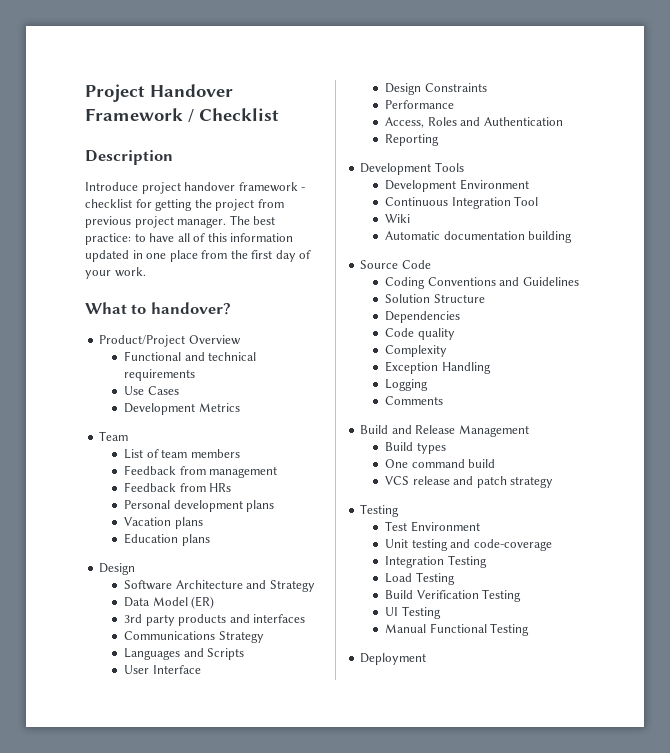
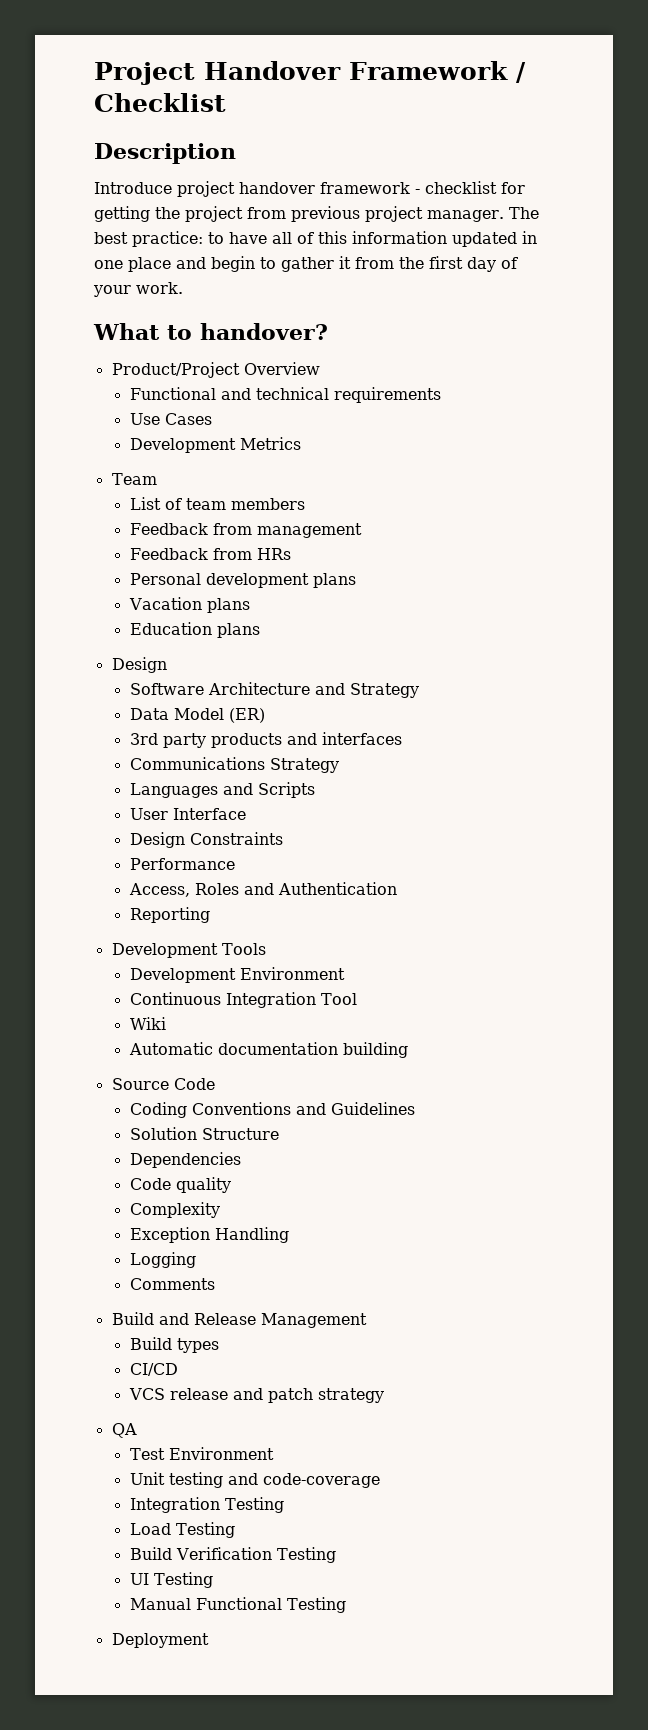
(198, 256) none -> [176,256,351,272] and begin to gather it
[385,459,496,468] One command build -> [129,1363,178,1376] CI/CD
[360,504,400,517] Testing -> [111,1423,137,1438] QA

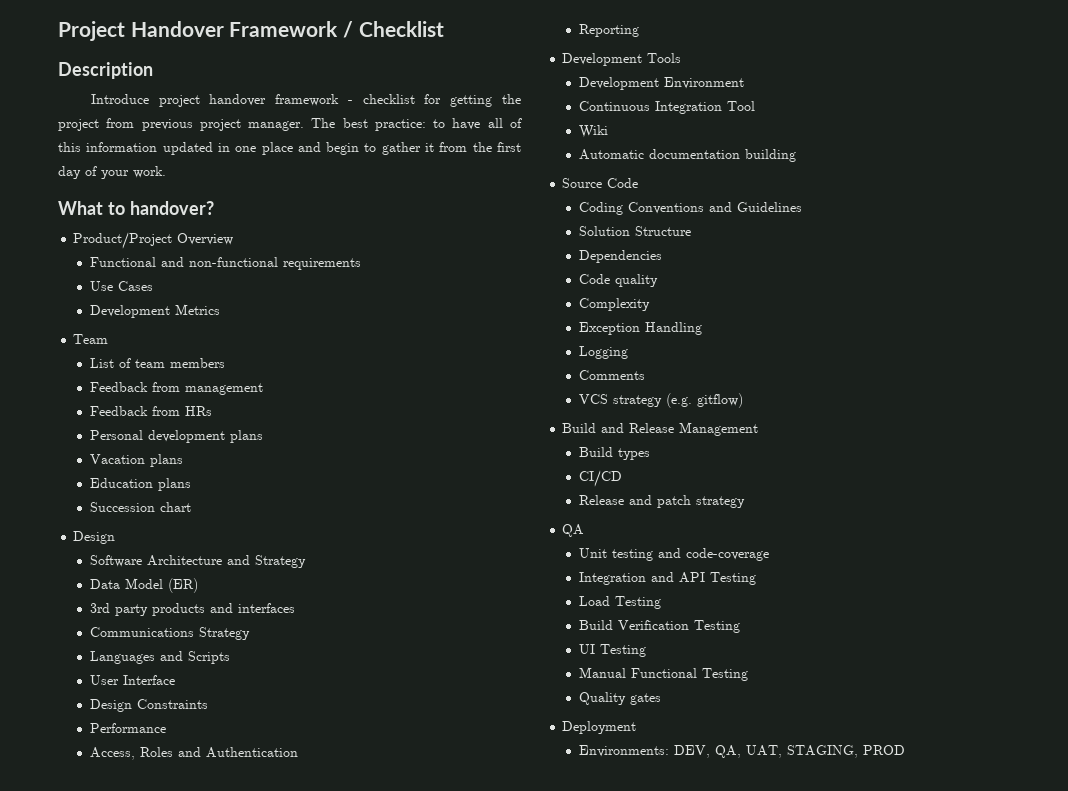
[255,387,329,400] technical -> [188,257,278,267] non-functional
(260, 630) none -> [89,502,191,512] // Succession chart
(215, 1284) none -> [578,393,743,408] // VCS strategy (e.g. gitflow)
[128,1388,228,1400] VCS release -> [578,495,624,505] Release
[129,1447,274,1460] // Test Environment -> (585, 530) none
(220, 1505) none -> [650,572,705,583] and API
(346, 1605) none -> [578,692,661,705] // Quality gates
(209, 1640) none -> [578,745,905,758] // Environments: DEV, QA, UAT, STAGING, PROD

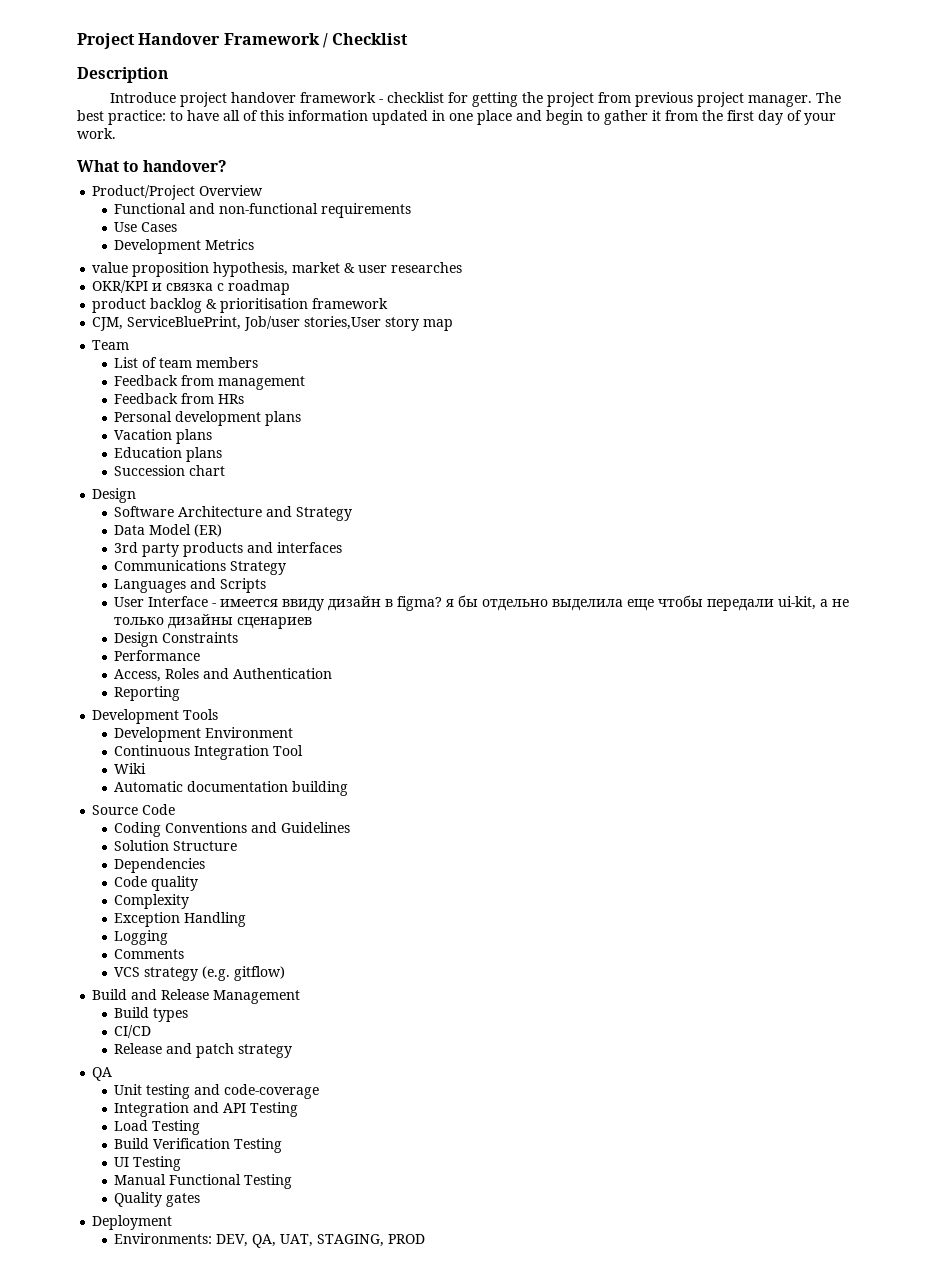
(220, 309) none -> [92,262,463,277] [92,280,291,295] [92,298,389,313] [92,316,454,331] // value proposition hypothesis, market & user researches // OKR/KPI и связка с roadmap // product backlog & prioritisation framework // CJM, ServiceBluePrint, Job/user stories,User story map
(175, 680) none -> [212,595,850,611] [114,614,313,629] - имеется ввиду дизайн в figma? я бы отдельно выделила еще чтобы передали ui-kit, а не только дизайны сценариев

